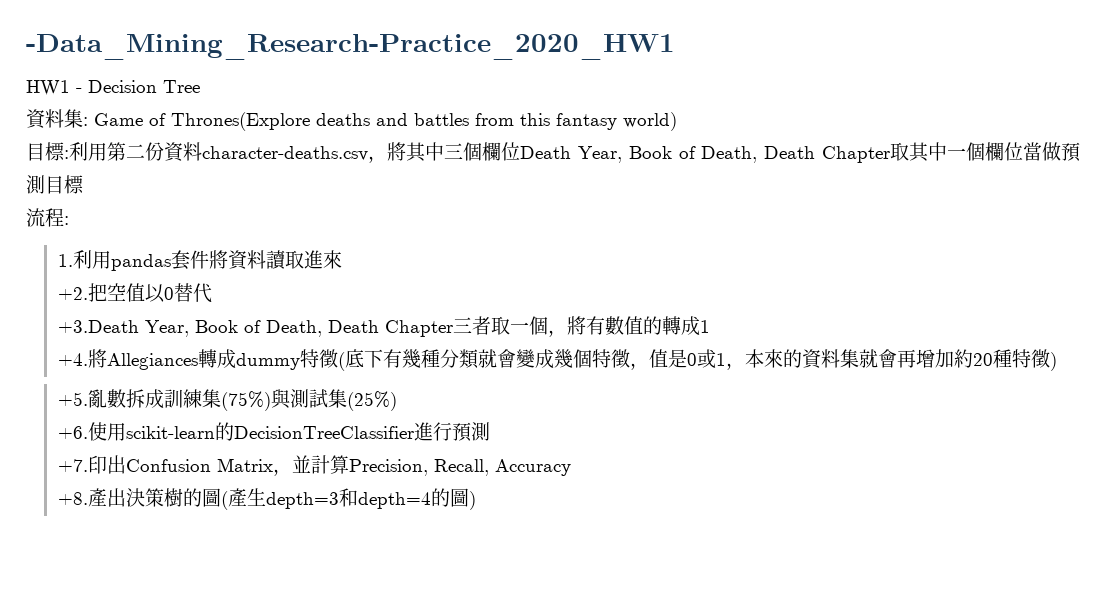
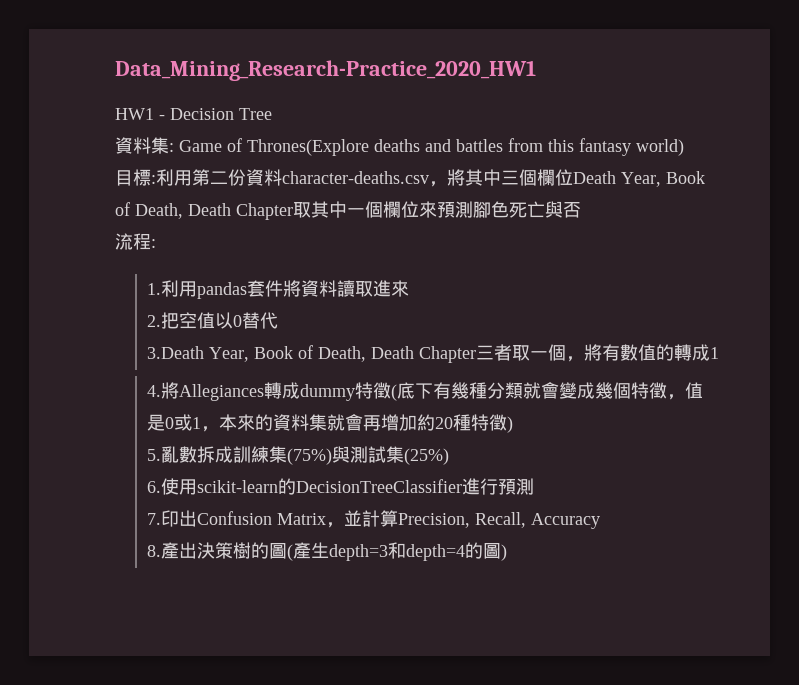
[26,34,675,60] -Data_Mining_Research-Practice_2020_HW1 -> [115,60,536,81] Data_Mining_Research-Practice_2020_HW1
[1023,142,1081,162] [26,175,84,194] 當做預測目標 -> [419,201,581,218] 來預測腳色死亡與否
[57,287,88,300] +2. -> [147,315,162,327] 2.
[57,320,139,333] +3.Death -> [147,346,205,359] 3.Death
[57,353,88,366] +4. -> [147,385,162,397] 4.
[57,392,88,406] +5. -> [147,449,162,461] 5.
[57,426,88,439] +6. -> [147,481,162,493] 6.
[57,459,88,472] +7. -> [147,513,162,525] 7.
[57,492,88,505] +8. -> [147,545,162,557] 8.

